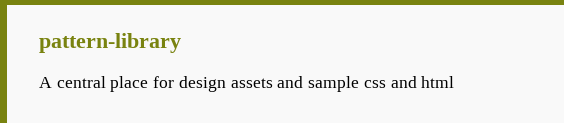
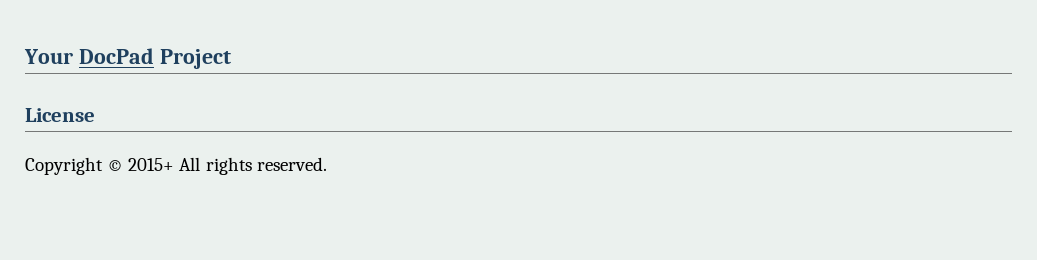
[39,33,181,53] [39,76,455,92] pattern-library // A central place for design assets and sample css and html -> [24,48,231,69] [25,108,95,122] [25,157,327,175] Your DocPad Project // License // Copyright © 2015+ All rights reserved.

